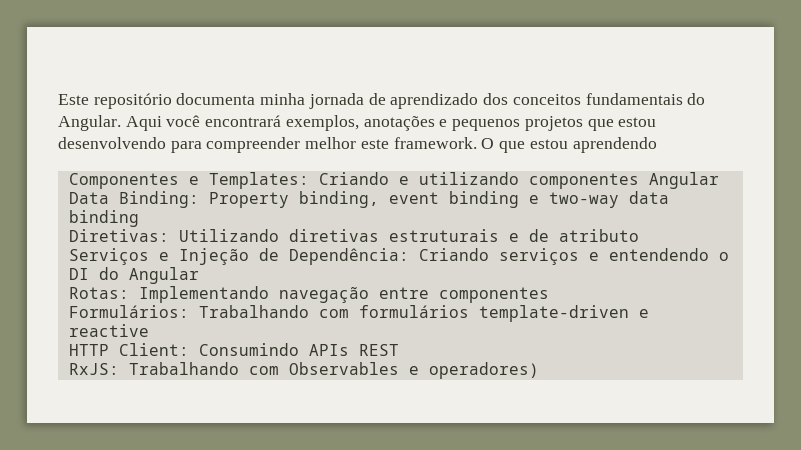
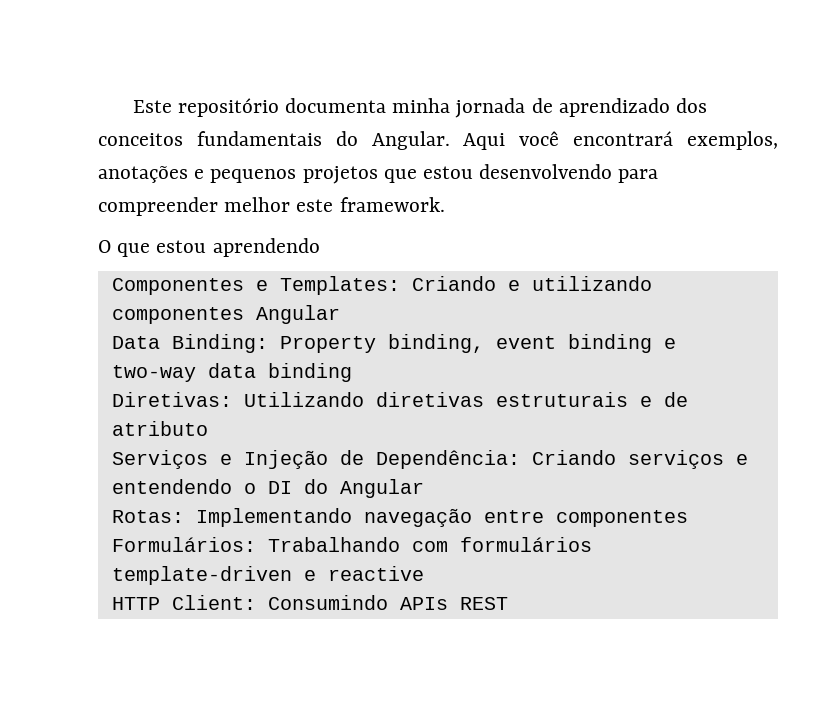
(477, 143) none -> (445, 204) //
[68,362,539,379] // RxJS: Trabalhando com Observables e operadores) -> (508, 603) none

